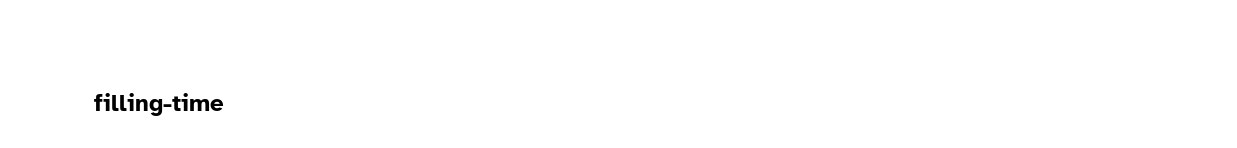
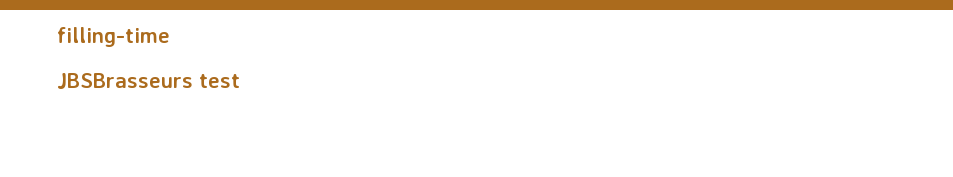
(224, 104) none -> [57,73,240,89] // JBSBrasseurs test

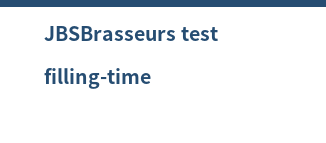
[57,27,170,47] filling-time // -> (44, 33) none
(240, 81) none -> [44,68,151,89] // filling-time

